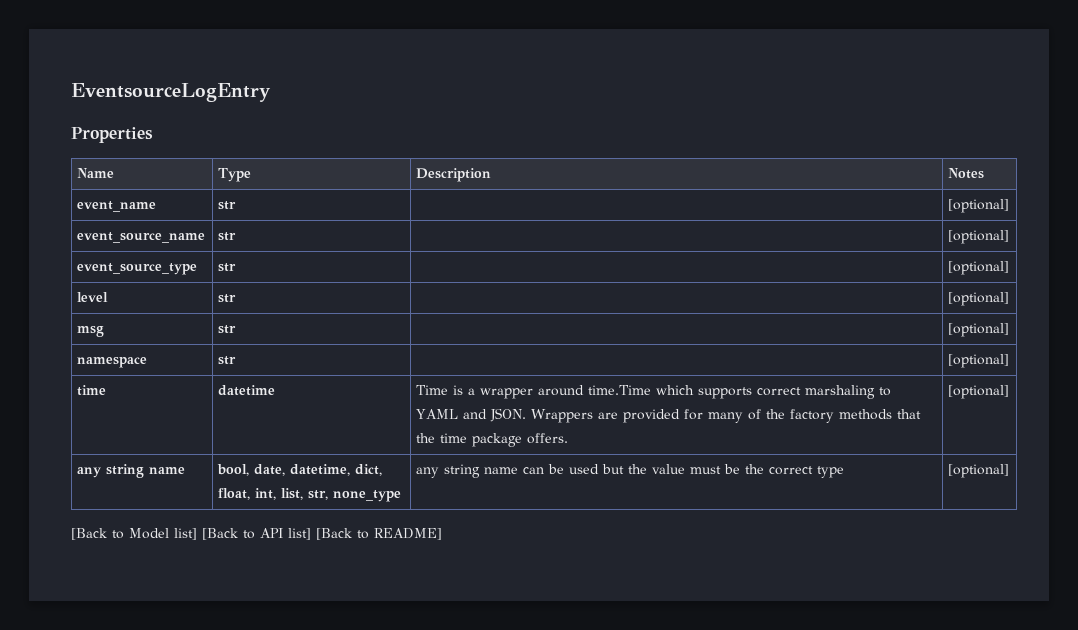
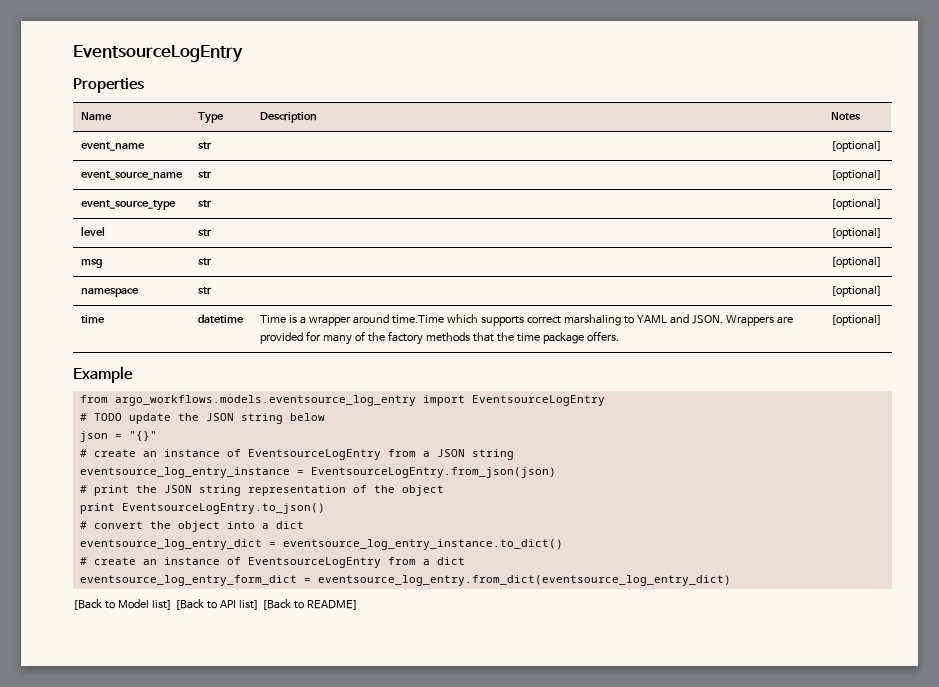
[77,464,186,478] [217,464,383,476] [218,488,402,502] [416,464,845,478] [948,464,1010,478] // any string name | bool, date, datetime, dict, float, int, list, str, none_type | any string name can be used but the value must be the correct type | [optional] -> [73,366,133,383] [79,395,605,406] [79,413,325,424] [79,431,157,442] [79,449,514,460] [79,467,556,478] [79,485,444,496] [79,503,325,514] [79,521,304,532] [79,539,563,550] [79,557,465,568] [79,575,731,586] // Example // from argo_workflows.models.eventsource_log_entry import EventsourceLogEntry // # TODO update the JSON string below // json = "{}" // # create an instance of EventsourceLogEntry from a JSON string // eventsource_log_entry_instance = EventsourceLogEntry.from_json(json) // # print the JSON string representation of the object // print EventsourceLogEntry.to_json() // # convert the object into a dict // eventsource_log_entry_dict = eventsource_log_entry_instance.to_dict() // # create an instance of EventsourceLogEntry from a dict // eventsource_log_entry_form_dict = eventsource_log_entry.from_dict(eventsource_log_entry_dict)

